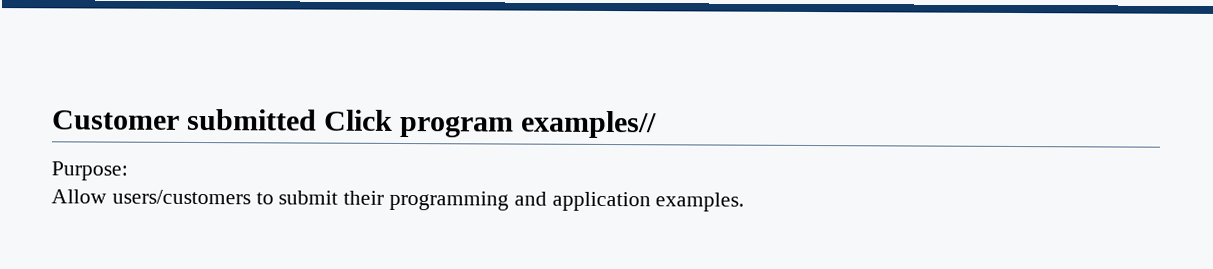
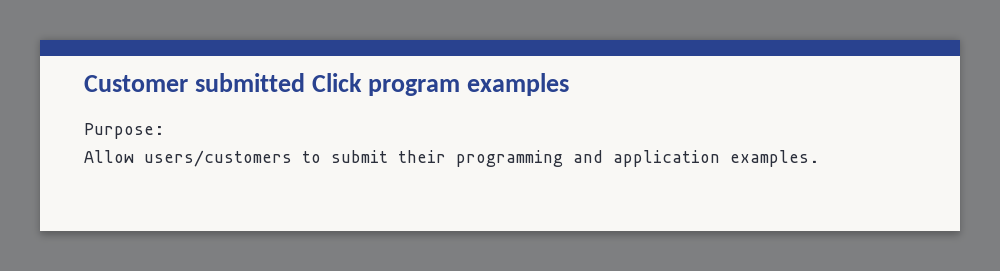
[520,110,658,139] examples// -> [467,73,570,96] examples

